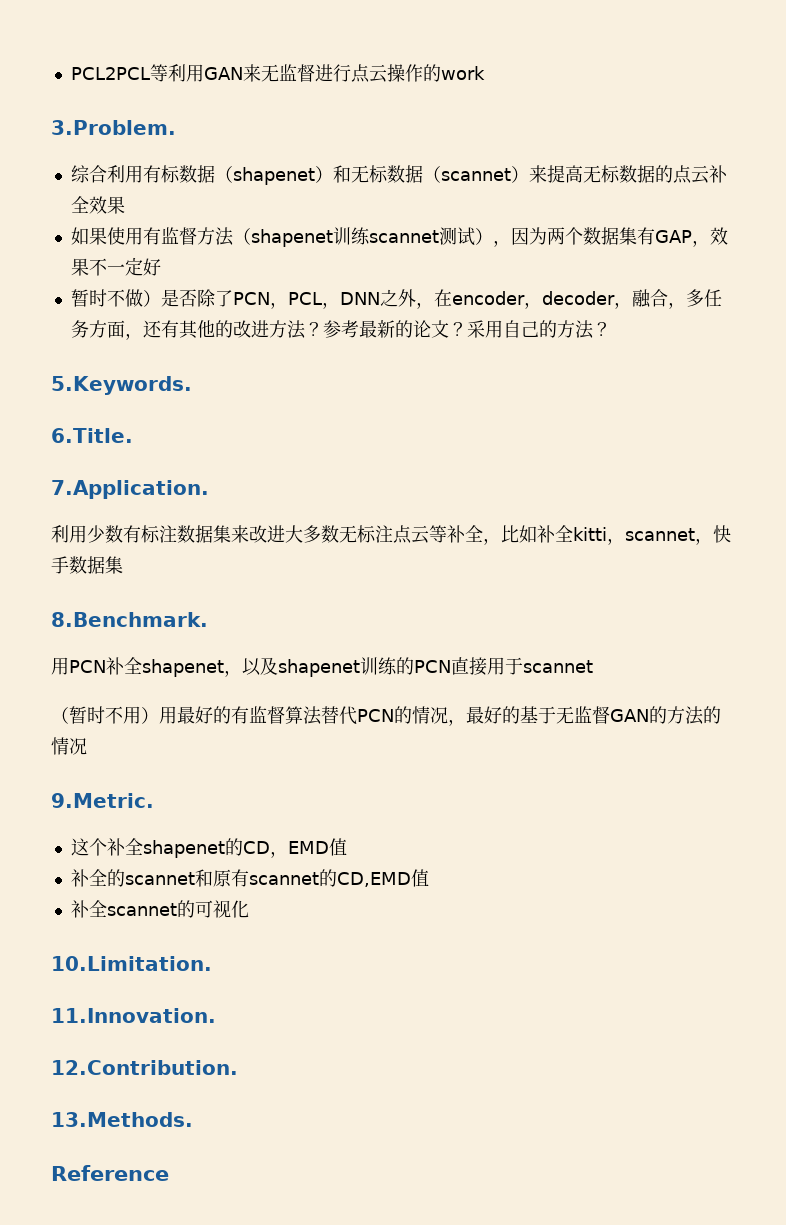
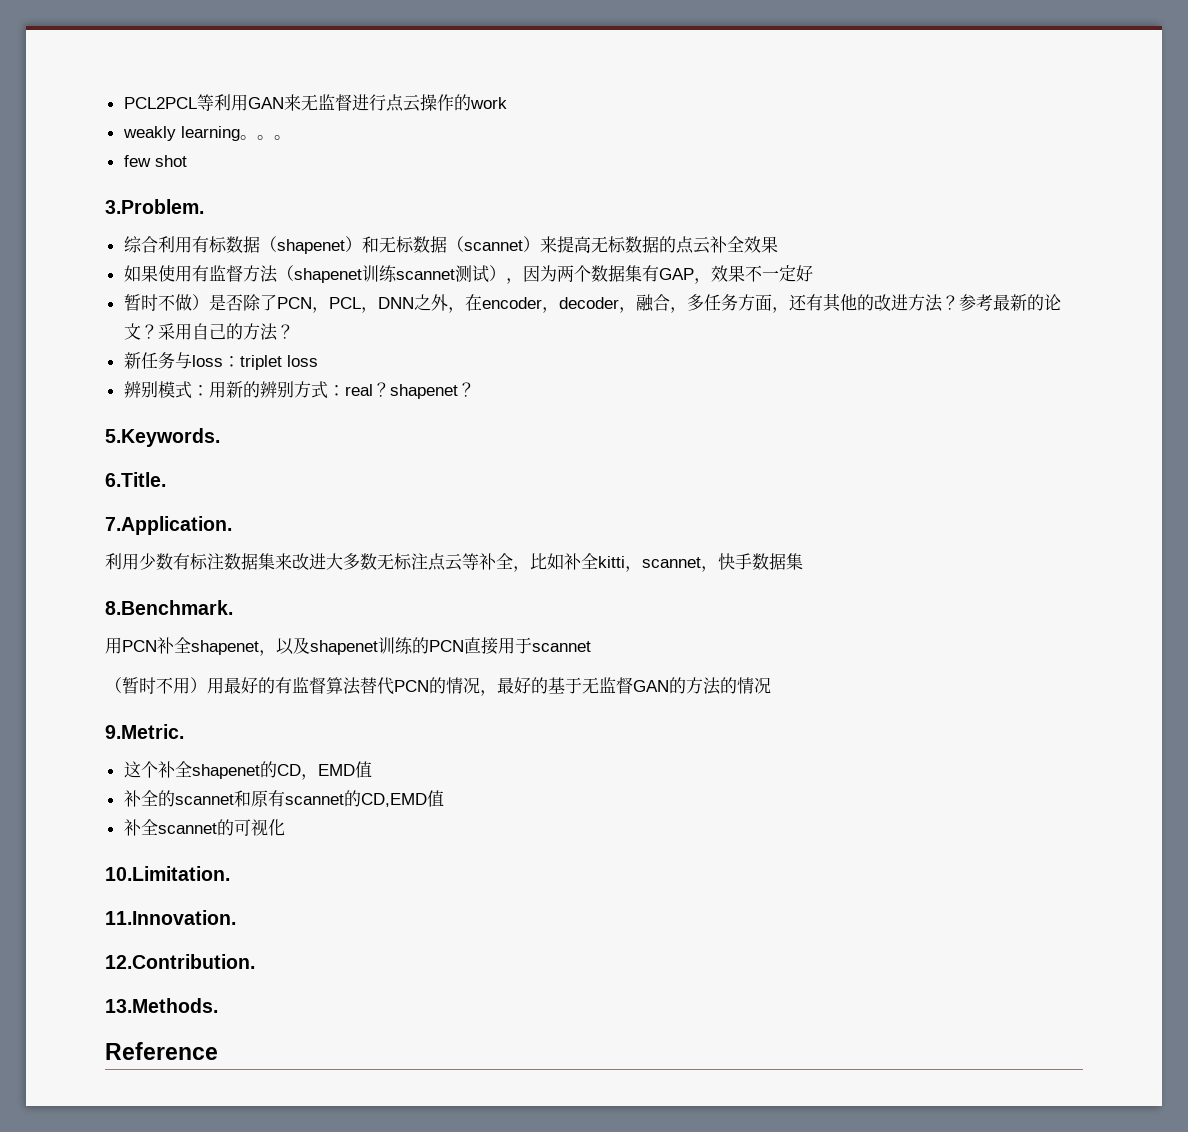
(485, 73) none -> [122,126,291,141] [123,155,187,167] // weakly learning。。。 // few shot
(611, 329) none -> [123,352,318,370] [123,381,475,399] // 新任务与loss：triplet loss // 辨别模式：用新的辨别方式：real？shapenet？

